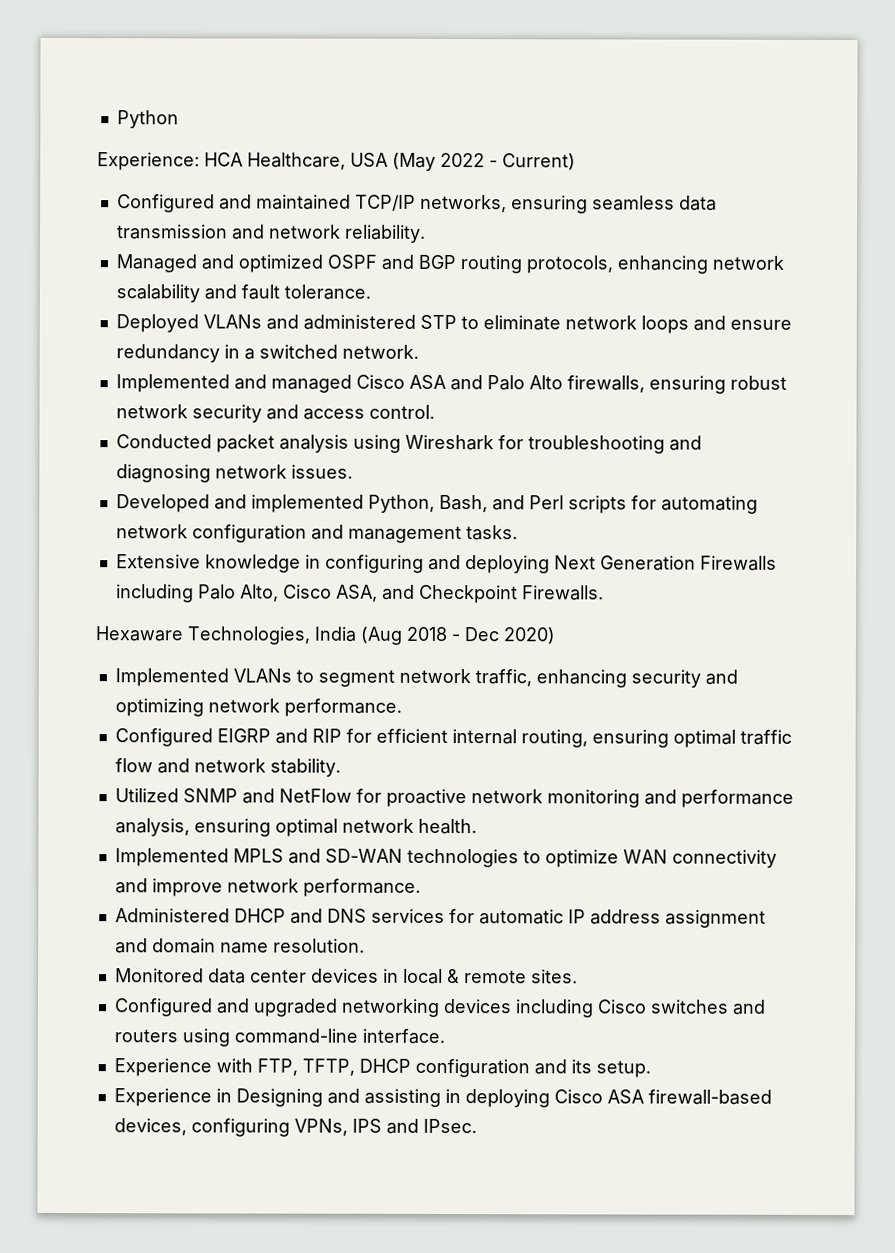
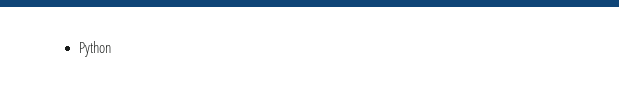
[97,152,576,171] [116,194,717,214] [116,224,426,243] [115,254,784,274] [115,284,371,303] [115,314,792,334] [115,344,419,363] [115,374,787,394] [115,404,435,423] [115,434,702,454] [115,464,353,483] [115,494,758,514] [115,524,518,544] [115,554,777,574] [115,584,604,604] [95,626,555,645] [114,668,738,688] [114,698,402,717] [114,728,792,748] [114,758,341,777] [114,788,794,808] [114,818,477,837] [114,848,777,868] [114,878,421,897] [114,908,766,928] [114,938,365,954] [114,968,578,984] [113,998,766,1018] [113,1028,445,1047] [113,1058,651,1078] [113,1088,772,1108] [113,1118,477,1137] // Experience: HCA Healthcare, USA (May 2022 - Current) // Configured and maintained TCP/IP networks, ensuring seamless data transmission and network reliability. // Managed and optimized OSPF and BGP routing protocols, enhancing network scalability and fault tolerance. // Deployed VLANs and administered STP to eliminate network loops and ensure redundancy in a switched network. // Implemented and managed Cisco ASA and Palo Alto firewalls, ensuring robust network security and access control. // Conducted packet analysis using Wireshark for troubleshooting and diagnosing network issues. // Developed and implemented Python, Bash, and Perl scripts for automating network configuration and management tasks. // Extensive knowledge in configuring and deploying Next Generation Firewalls including Palo Alto, Cisco ASA, and Checkpoint Firewalls. // Hexaware Technologies, India (Aug 2018 - Dec 2020) // Implemented VLANs to segment network traffic, enhancing security and optimizing network performance. // Configured EIGRP and RIP for efficient internal routing, ensuring optimal traffic flow and network stability. // Utilized SNMP and NetFlow for proactive network monitoring and performance analysis, ensuring optimal network health. // Implemented MPLS and SD-WAN technologies to optimize WAN connectivity and improve network performance. // Administered DHCP and DNS services for automatic IP address assignment and domain name resolution. // Monitored data center devices in local & remote sites. // Configured and upgraded networking devices including Cisco switches and routers using command-line interface. // Experience with FTP, TFTP, DHCP configuration and its setup. // Experience in Designing and assisting in deploying Cisco ASA firewall-based devices, configuring VPNs, IPS and IPsec. -> (111, 49) none

